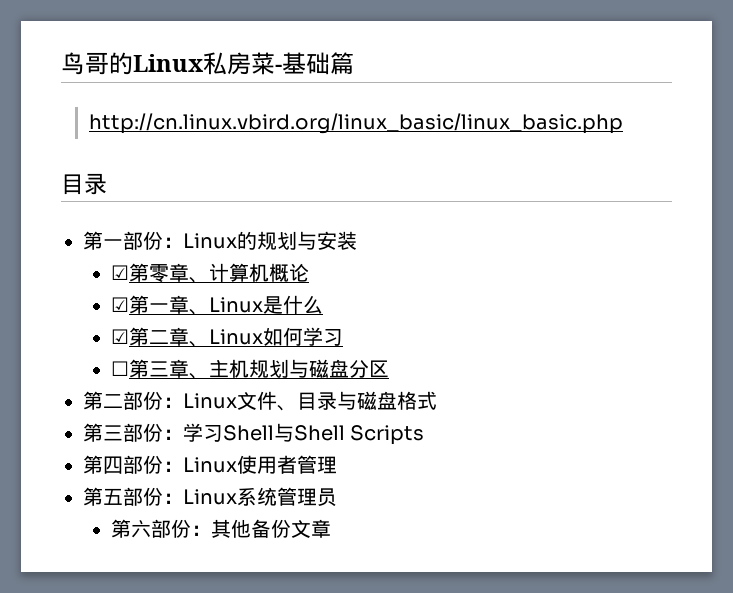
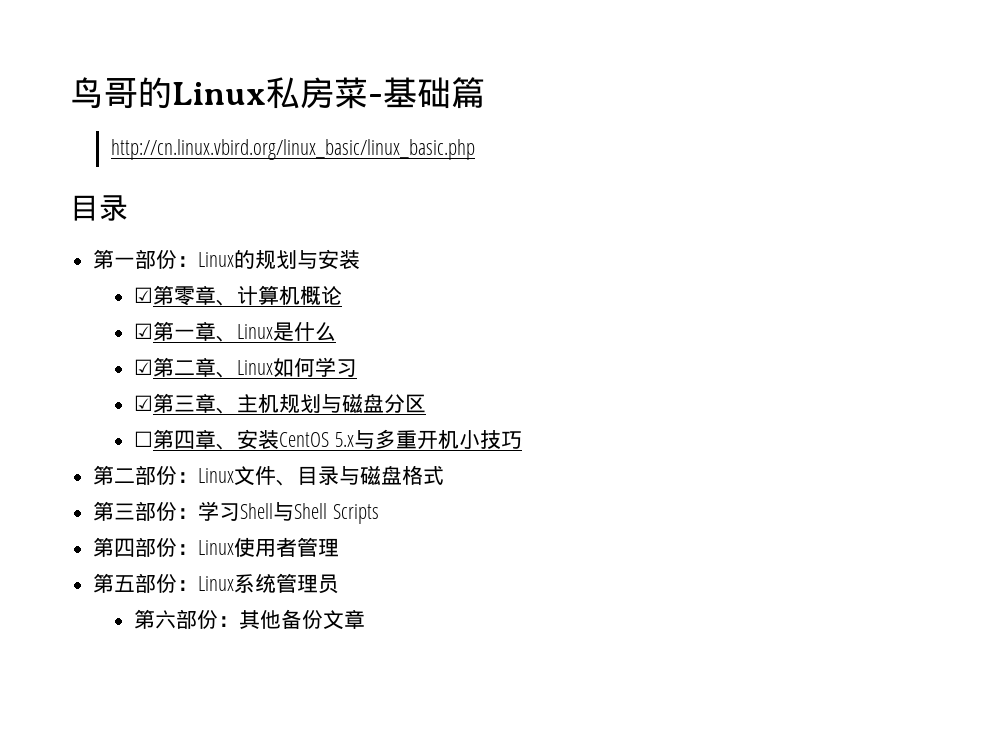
[111,361,130,376] ☐ -> [134,395,154,411] ☑
(390, 369) none -> [134,429,522,450] // ☐第四章、安装CentOS 5.x与多重开机小技巧

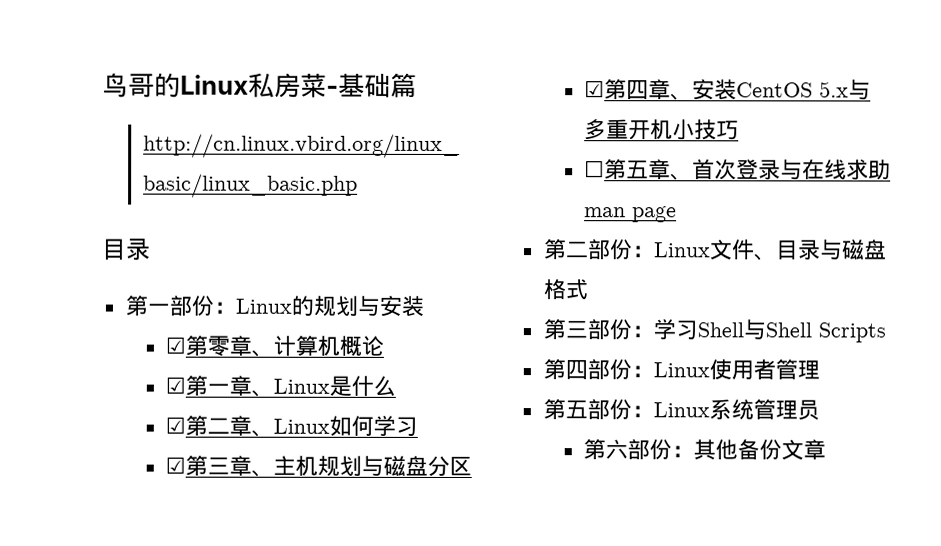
[134,431,154,447] ☐ -> [584,80,606,98] ☑
(522, 440) none -> [584,159,892,181] [584,206,678,223] // ☐第五章、首次登录与在线求助man page

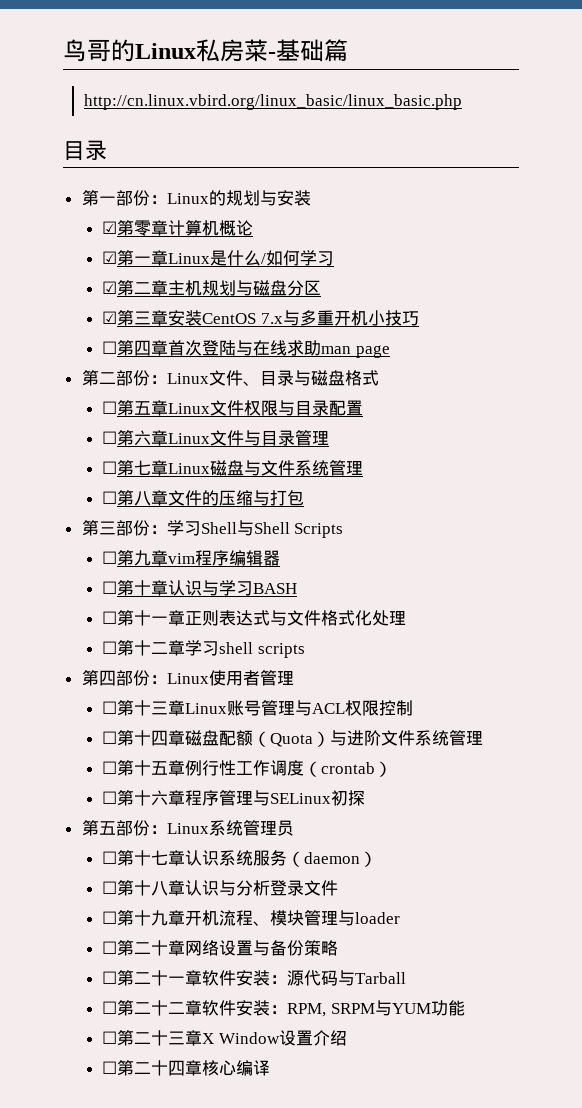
[251,349,275,357] 、 -> (169, 228) none
[251,389,275,397] 、 -> (169, 258) none
[165,415,331,437] // ☑第二章、Linux -> [261,253,267,264] /
[207,455,275,477] 三章、 -> [134,280,169,296] 二章
[626,79,694,101] 四章、 -> [134,310,169,326] 三章
[819,81,850,98] 5.x -> [260,313,283,324] 7.x
[626,159,782,181] 五章、首次登录 -> [134,340,237,356] 四章首次登陆
(588, 289) none -> [102,400,364,416] [102,430,330,446] [102,460,364,476] [102,490,305,506] // ☐第五章Linux文件权限与目录配置 // ☐第六章Linux文件与目录管理 // ☐第七章Linux磁盘与文件系统管理 // ☐第八章文件的压缩与打包
(886, 332) none -> [102,550,281,566] [102,580,298,596] [102,610,407,626] [102,640,305,658] // ☐第九章vim程序编辑器 // ☐第十章认识与学习BASH // ☐第十一章正则表达式与文件格式化处理 // ☐第十二章学习shell scripts
(820, 370) none -> [102,700,414,716] [102,730,484,747] [102,760,393,777] [102,790,366,806] // ☐第十三章Linux账号管理与ACL权限控制 // ☐第十四章磁盘配额（Quota）与进阶文件系统管理 // ☐第十五章例行性工作调度（crontab） // ☐第十六章程序管理与SELinux初探
[583,439,827,461] 第六部份：其他备份文章 -> [102,850,378,867] [102,880,339,896] [102,910,401,926] [102,940,339,956] [102,970,407,986] [102,1000,465,1017] [102,1030,347,1046] [102,1060,271,1076] ☐第十七章认识系统服务（daemon） // ☐第十八章认识与分析登录文件 // ☐第十九章开机流程、模块管理与loader // ☐第二十章网络设置与备份策略 // ☐第二十一章软件安装：源代码与Tarball // ☐第二十二章软件安装：RPM, SRPM与YUM功能 // ☐第二十三章X Window设置介绍 // ☐第二十四章核心编译

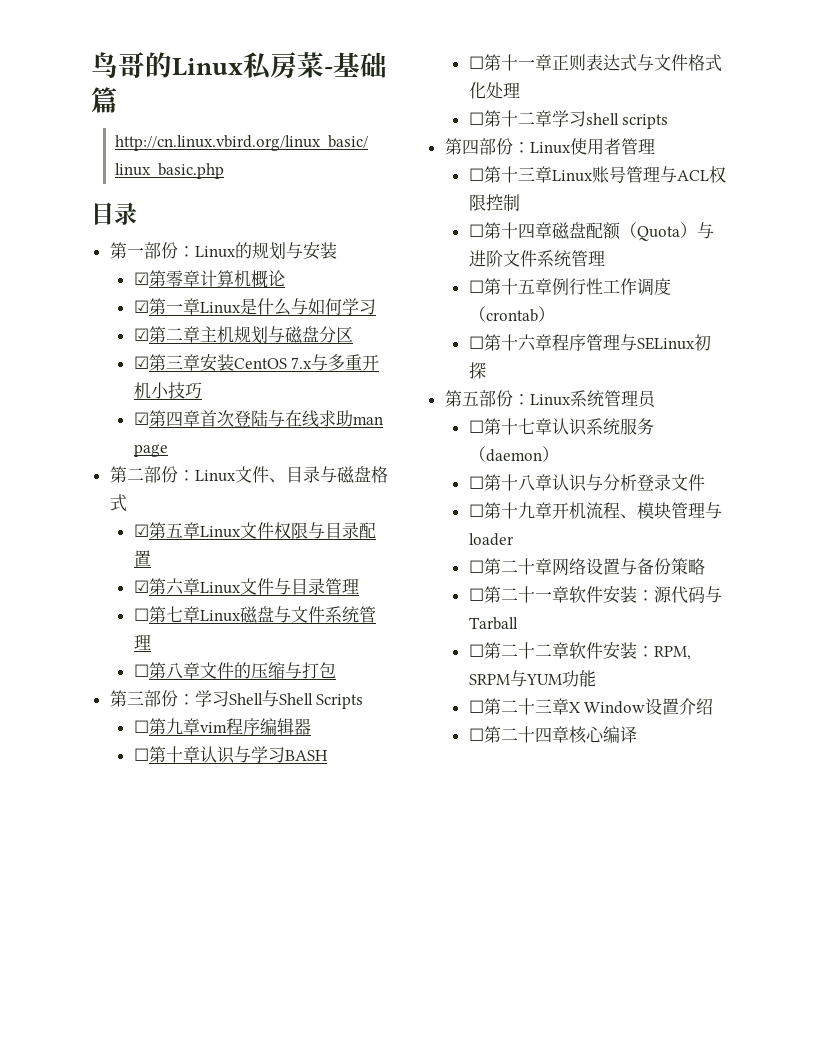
[261,253,267,264] / -> [290,298,308,315] 与
[102,341,118,354] ☐ -> [133,412,149,425] ☑
[102,401,118,414] ☐ -> [133,524,149,537] ☑
[102,431,118,444] ☐ -> [133,580,149,593] ☑

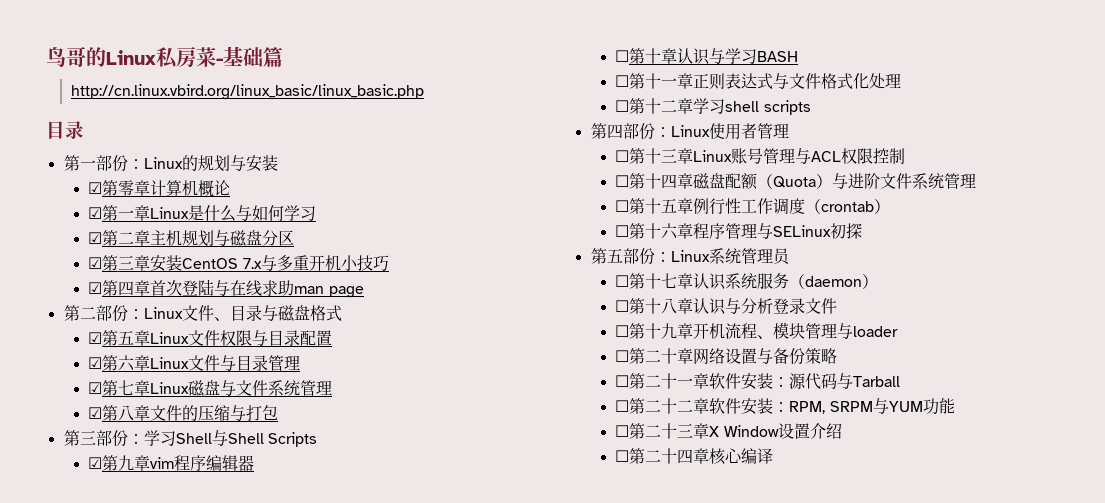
[133,608,149,621] ☐ -> [88,382,103,394] ☑
[133,664,149,677] ☐ -> [88,407,103,419] ☑
[133,720,149,733] ☐ -> [88,457,103,469] ☑

